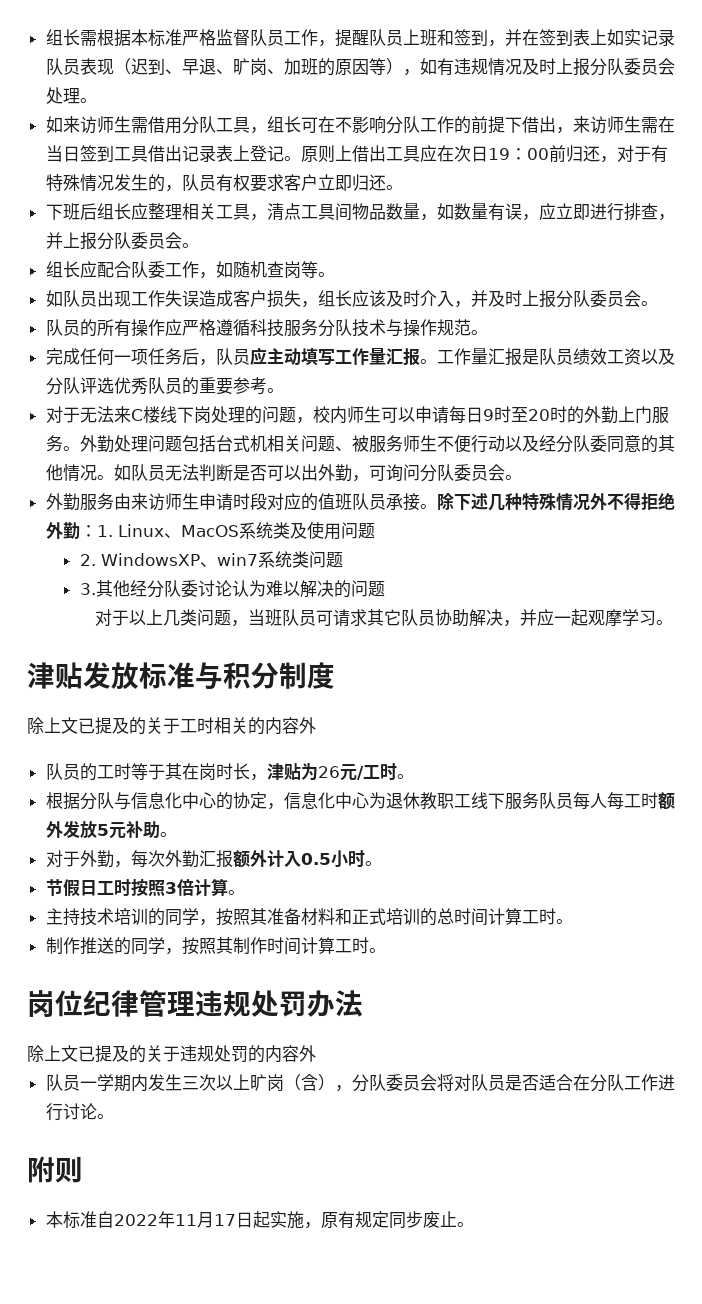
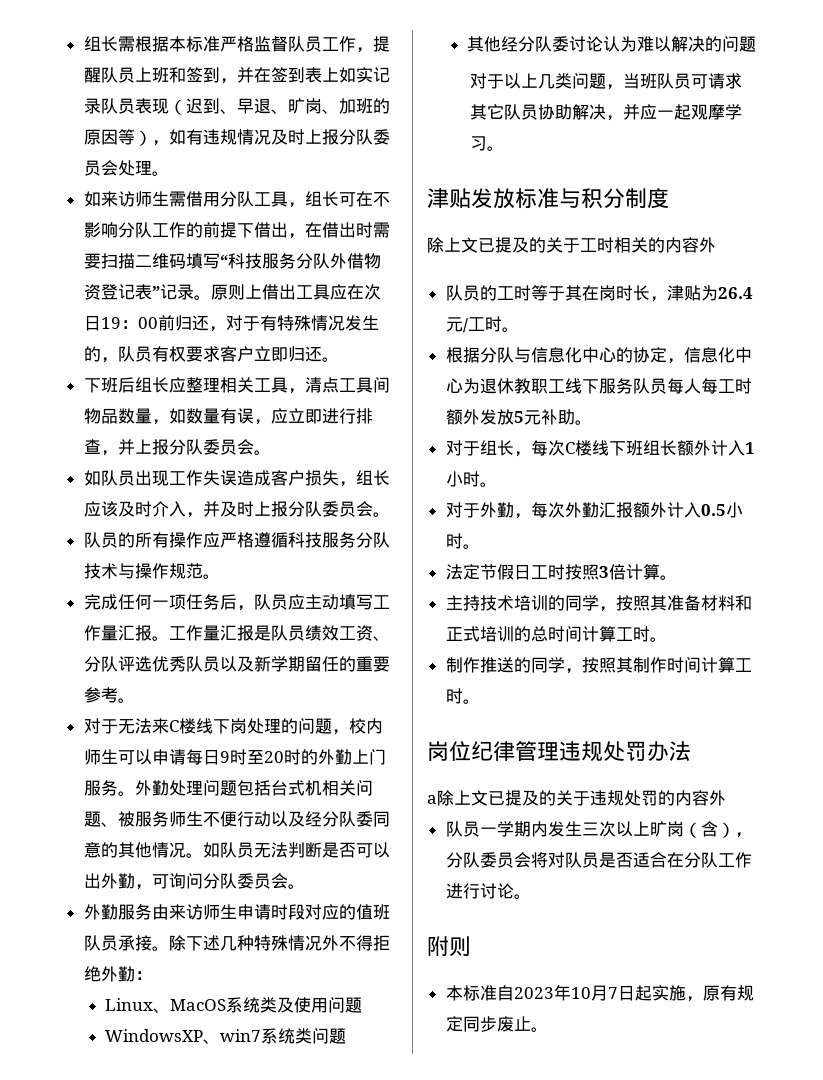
[572,116,675,134] [45,145,284,162] 来访师生需在当日签到工具借出记录表上登记 -> [304,222,390,238] [83,253,381,269] [83,284,194,300] 在借出时需要扫描二维码填写“科技服务分队外借物资登记表”记录
[45,261,335,279] // 组长应配合队委工作，如随机查岗等。 -> (271, 452) none
[640,348,675,365] 以及 -> [372,636,390,641] 、
(182, 386) none -> [219,656,339,672] 以及新学期留任
[96,525,113,537] 1. -> (152, 975) //
[79,554,96,566] 2. -> (362, 1005) none
[79,583,96,595] 3. -> (346, 1036) none
[317,766,340,778] 26 -> [717,287,753,299] 26.4
(177, 834) none -> [445,440,755,457] [445,471,497,487] // 对于组长，每次C楼线下班组长额外计入1小时。
(382, 863) none -> [445,564,480,580] 法定
(363, 1003) none -> [427,795,437,804] a
[113,1211,236,1228] 2022年11月17 -> [513,984,618,1001] 2023年10月7

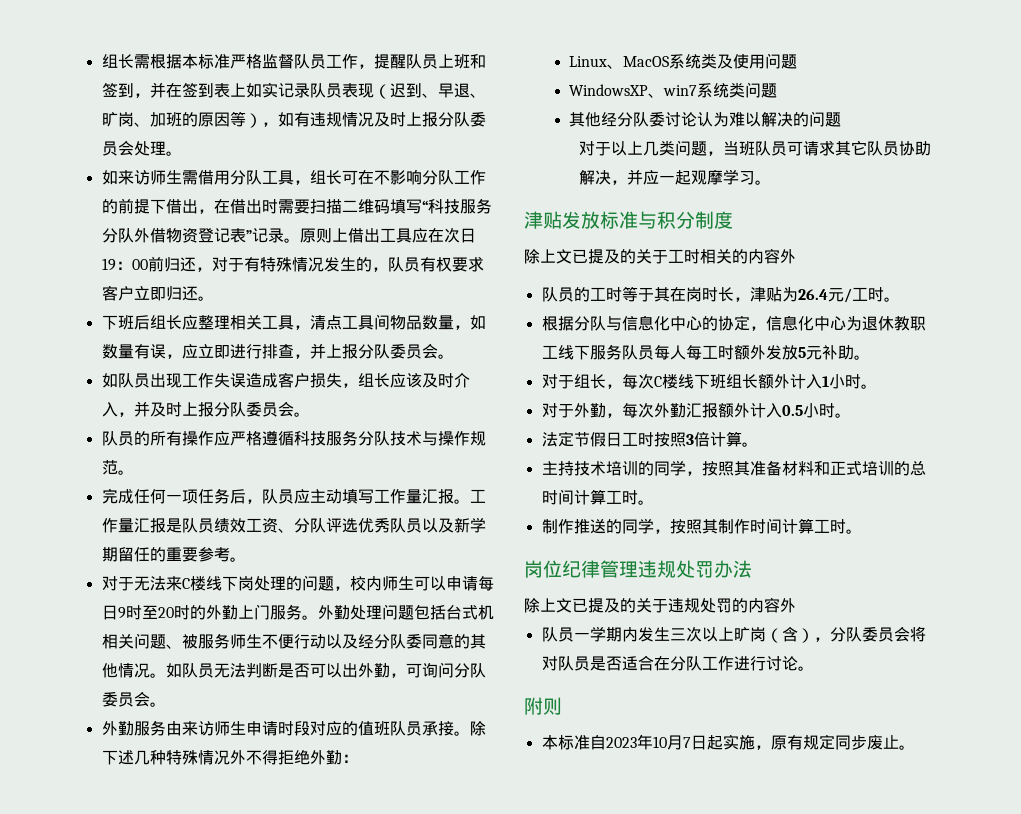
[427,795,437,804] a -> (752, 569) none

